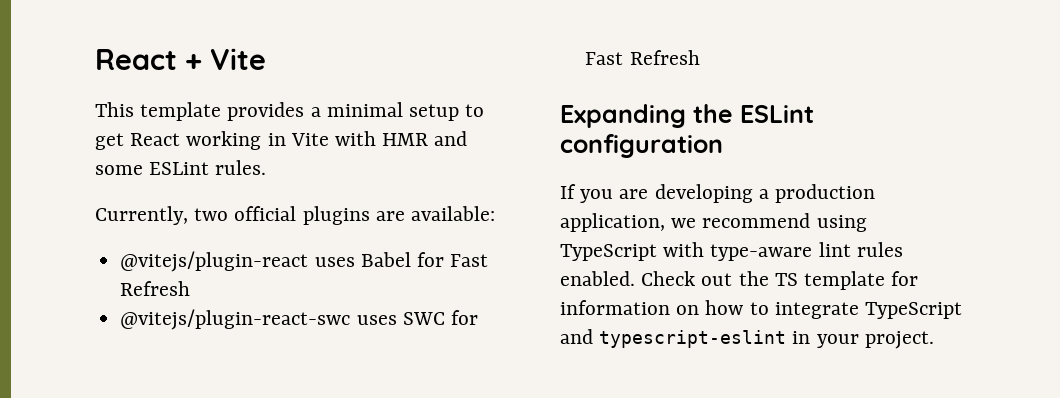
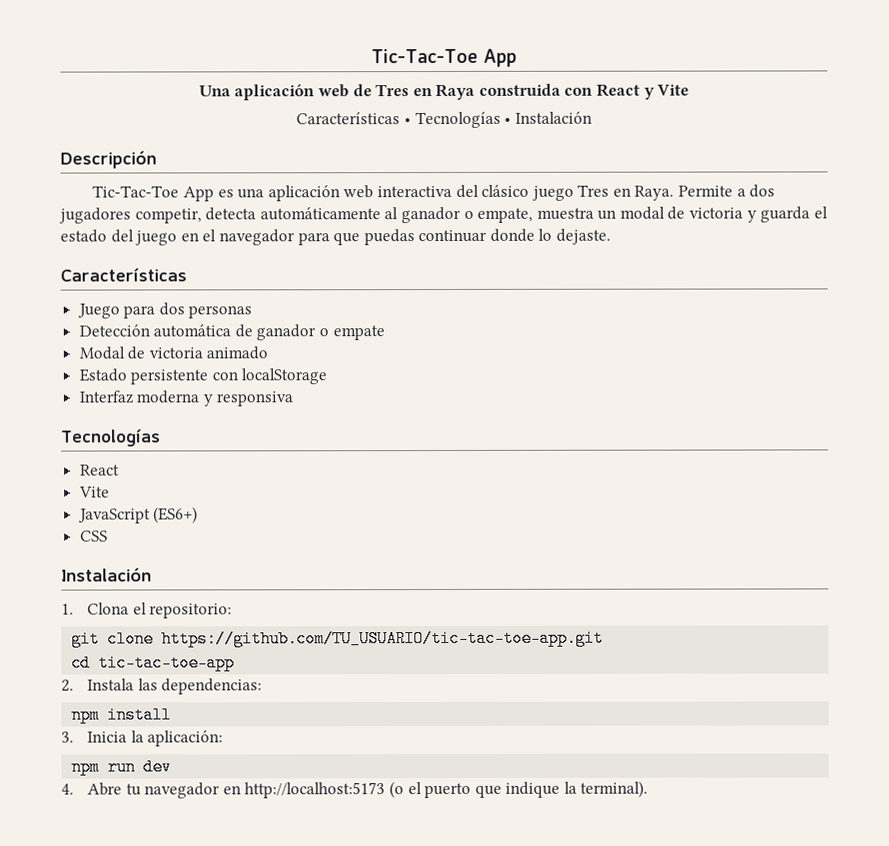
[95,48,266,70] [95,102,485,121] [95,131,468,150] [95,160,267,175] [95,206,496,225] [120,251,489,272] [120,281,191,296] [120,309,478,330] [585,50,700,65] [560,104,814,128] [560,134,723,158] [560,184,876,203] [560,213,867,232] [560,242,903,261] [560,271,919,290] [560,300,963,319] [560,329,934,349] React + Vite // This template provides a minimal setup to get React working in Vite with HMR and some ESLint rules. // Currently, two official plugins are available: // @vitejs/plugin-react uses Babel for Fast Refresh // @vitejs/plugin-react-swc uses SWC for Fast Refresh // Expanding the ESLint configuration // If you are developing a production application, we recommend using TypeScript with type-aware lint rules enabled. Check out the TS template for information on how to integrate TypeScript and typescript-eslint in your project. -> [371,48,517,67] [198,83,690,101] [296,111,592,129] [60,150,157,169] [92,184,776,202] [59,206,828,224] [60,228,612,246] [60,267,187,282] [76,302,253,319] [78,324,385,341] [78,346,269,360] [78,368,328,385] [78,390,294,407] [61,428,161,447] [79,464,120,476] [78,486,110,498] [77,506,199,524] [79,530,108,542] [61,567,152,582] [61,602,233,619] [71,629,605,648] [71,654,236,672] [61,678,263,695] [71,706,173,724] [61,730,224,747] [71,758,173,776] [61,780,649,799] Tic-Tac-Toe App // Una aplicación web de Tres en Raya construida con React y Vite // Características • Tecnologías • Instalación // Descripción // Tic-Tac-Toe App es una aplicación web interactiva del clásico juego Tres en Raya. Permite a dos jugadores competir, detecta automáticamente al ganador o empate, muestra un modal de victoria y guarda el estado del juego en el navegador para que puedas continuar donde lo dejaste. // Características // Juego para dos personas // Detección automática de ganador o empate // Modal de victoria animado // Estado persistente con localStorage // Interfaz moderna y responsiva // Tecnologías // React // Vite // JavaScript (ES6+) // CSS // Instalación // 1. Clona el repositorio: // git clone https://github.com/TU_USUARIO/tic-tac-toe-app.git // cd tic-tac-toe-app // 2. Instala las dependencias: // npm install // 3. Inicia la aplicación: // npm run dev // 4. Abre tu navegador en http://localhost:5173 (o el puerto que indique la terminal).

